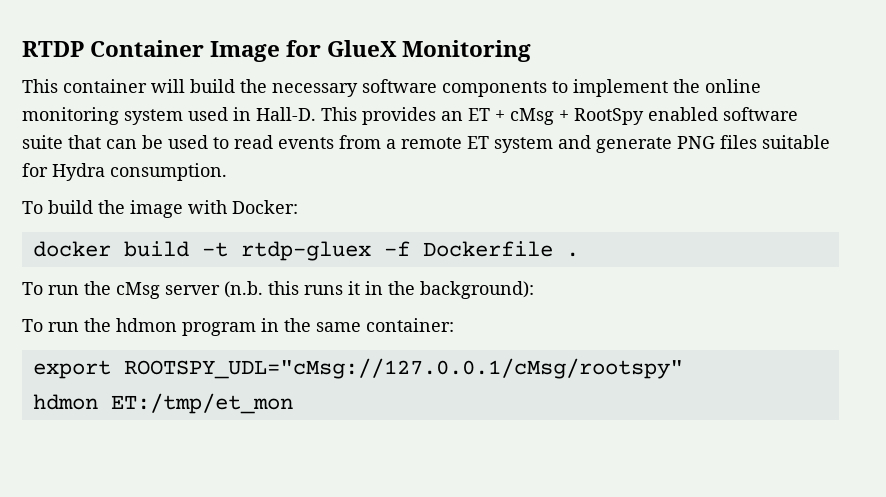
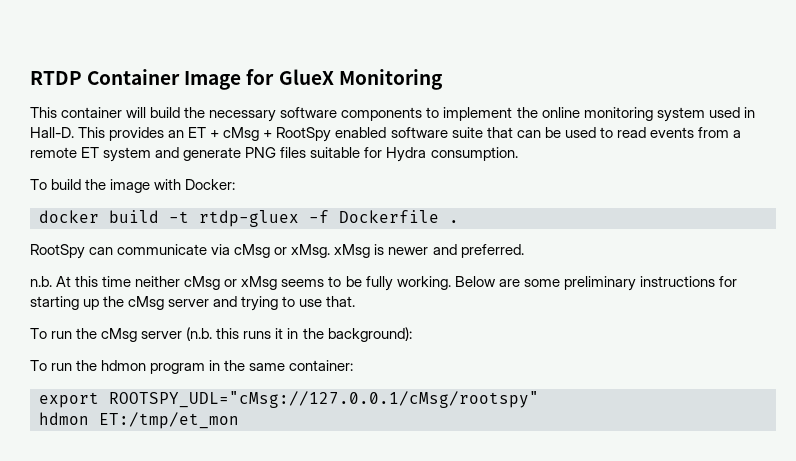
(579, 254) none -> [30,244,524,259] [30,276,737,291] [30,296,356,311] // RootSpy can communicate via cMsg or xMsg. xMsg is newer and preferred. // n.b. At this time neither cMsg or xMsg seems to be fully working. Below are some preliminary instructions for starting up the cMsg server and trying to use that.

